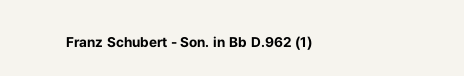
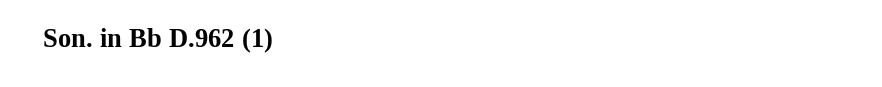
[66,36,177,48] Franz Schubert - -> (43, 38) none

